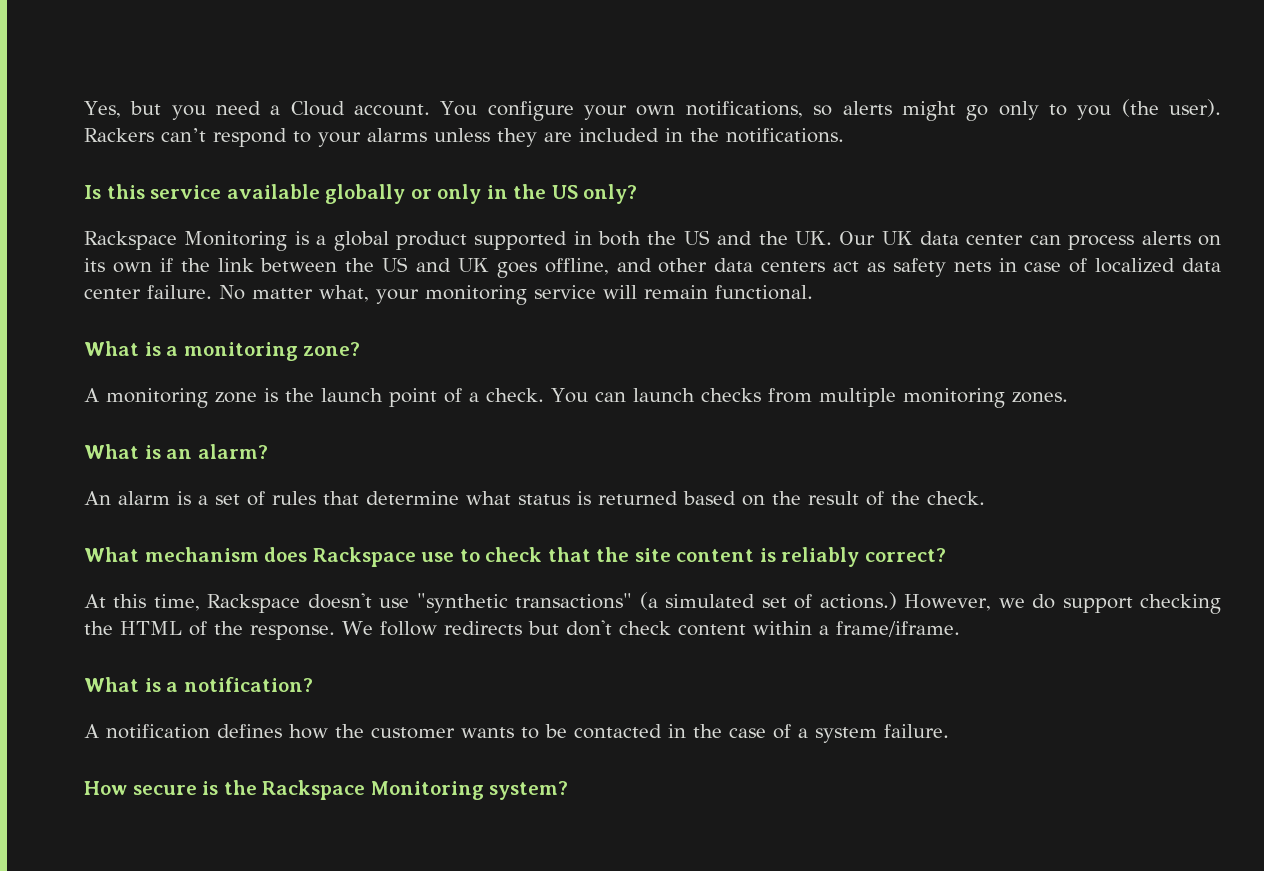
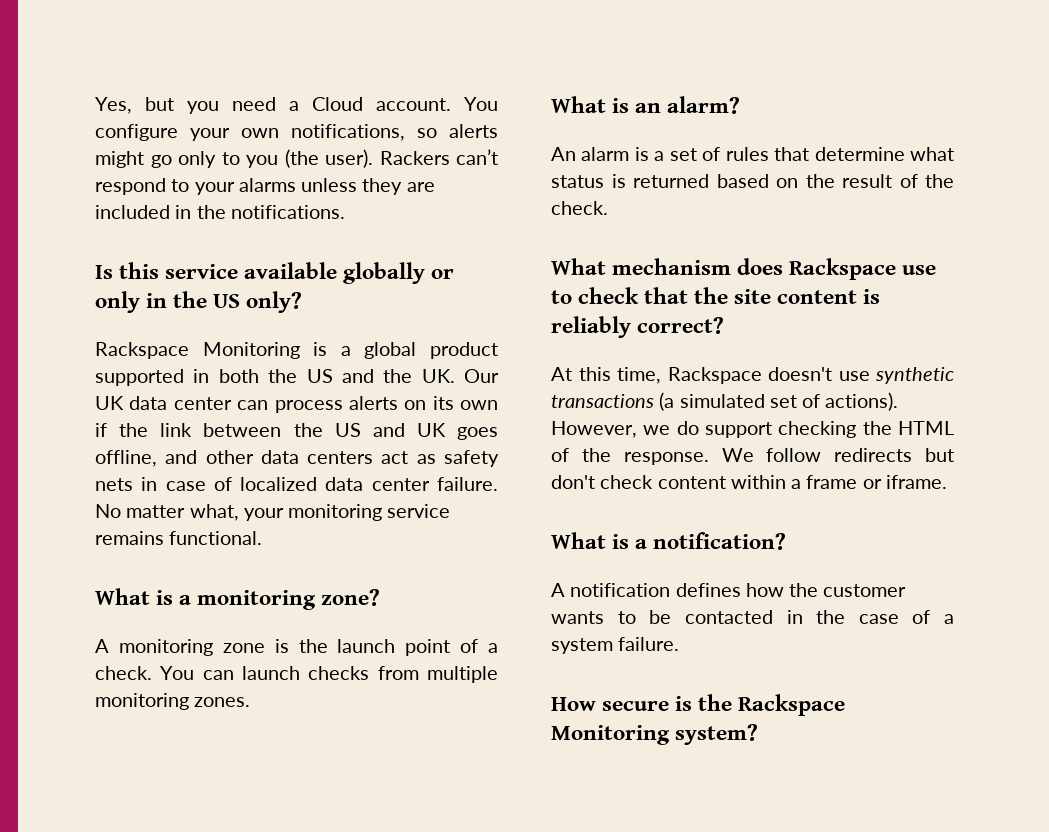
[603,285,708,299] will remain -> [95,531,164,545] remains
[416,593,633,613] "synthetic transactions" -> [875,367,954,384] [551,394,654,408] synthetic transactions
[819,592,897,610] actions.) -> [825,392,899,411] actions).
[835,621,960,637] frame/iframe. -> [806,475,947,489] frame or iframe.

